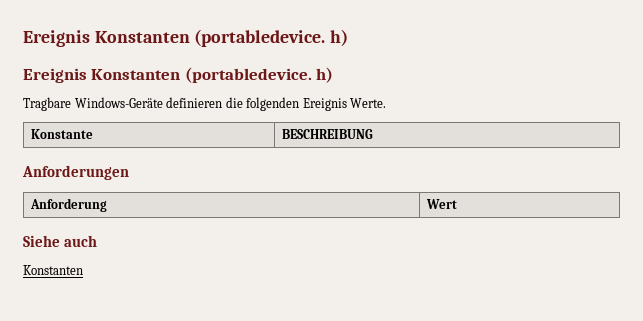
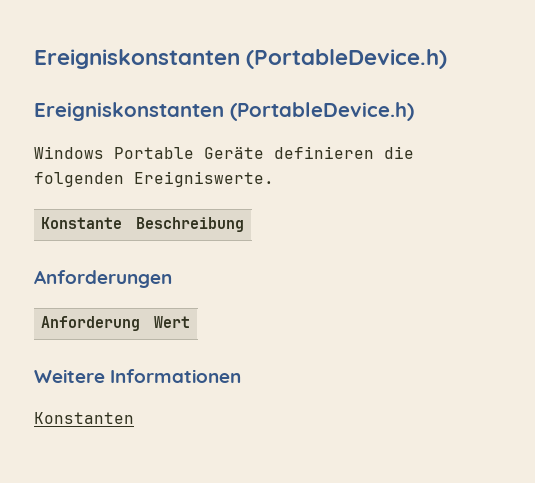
[23,29,349,47] [23,67,334,83] [23,97,163,111] Ereignis Konstanten (portabledevice. h) // Ereignis Konstanten (portabledevice. h) // Tragbare Windows-Geräte -> [34,49,448,69] [34,102,414,121] [34,146,264,159] Ereigniskonstanten (PortableDevice.h) // Ereigniskonstanten (PortableDevice.h) // Windows Portable Geräte
[302,98,387,111] Ereignis Werte. -> [134,171,274,187] Ereigniswerte.
[281,129,373,139] BESCHREIBUNG -> [135,217,244,232] Beschreibung
[23,235,98,247] Siehe auch -> [34,369,242,383] Weitere Informationen

